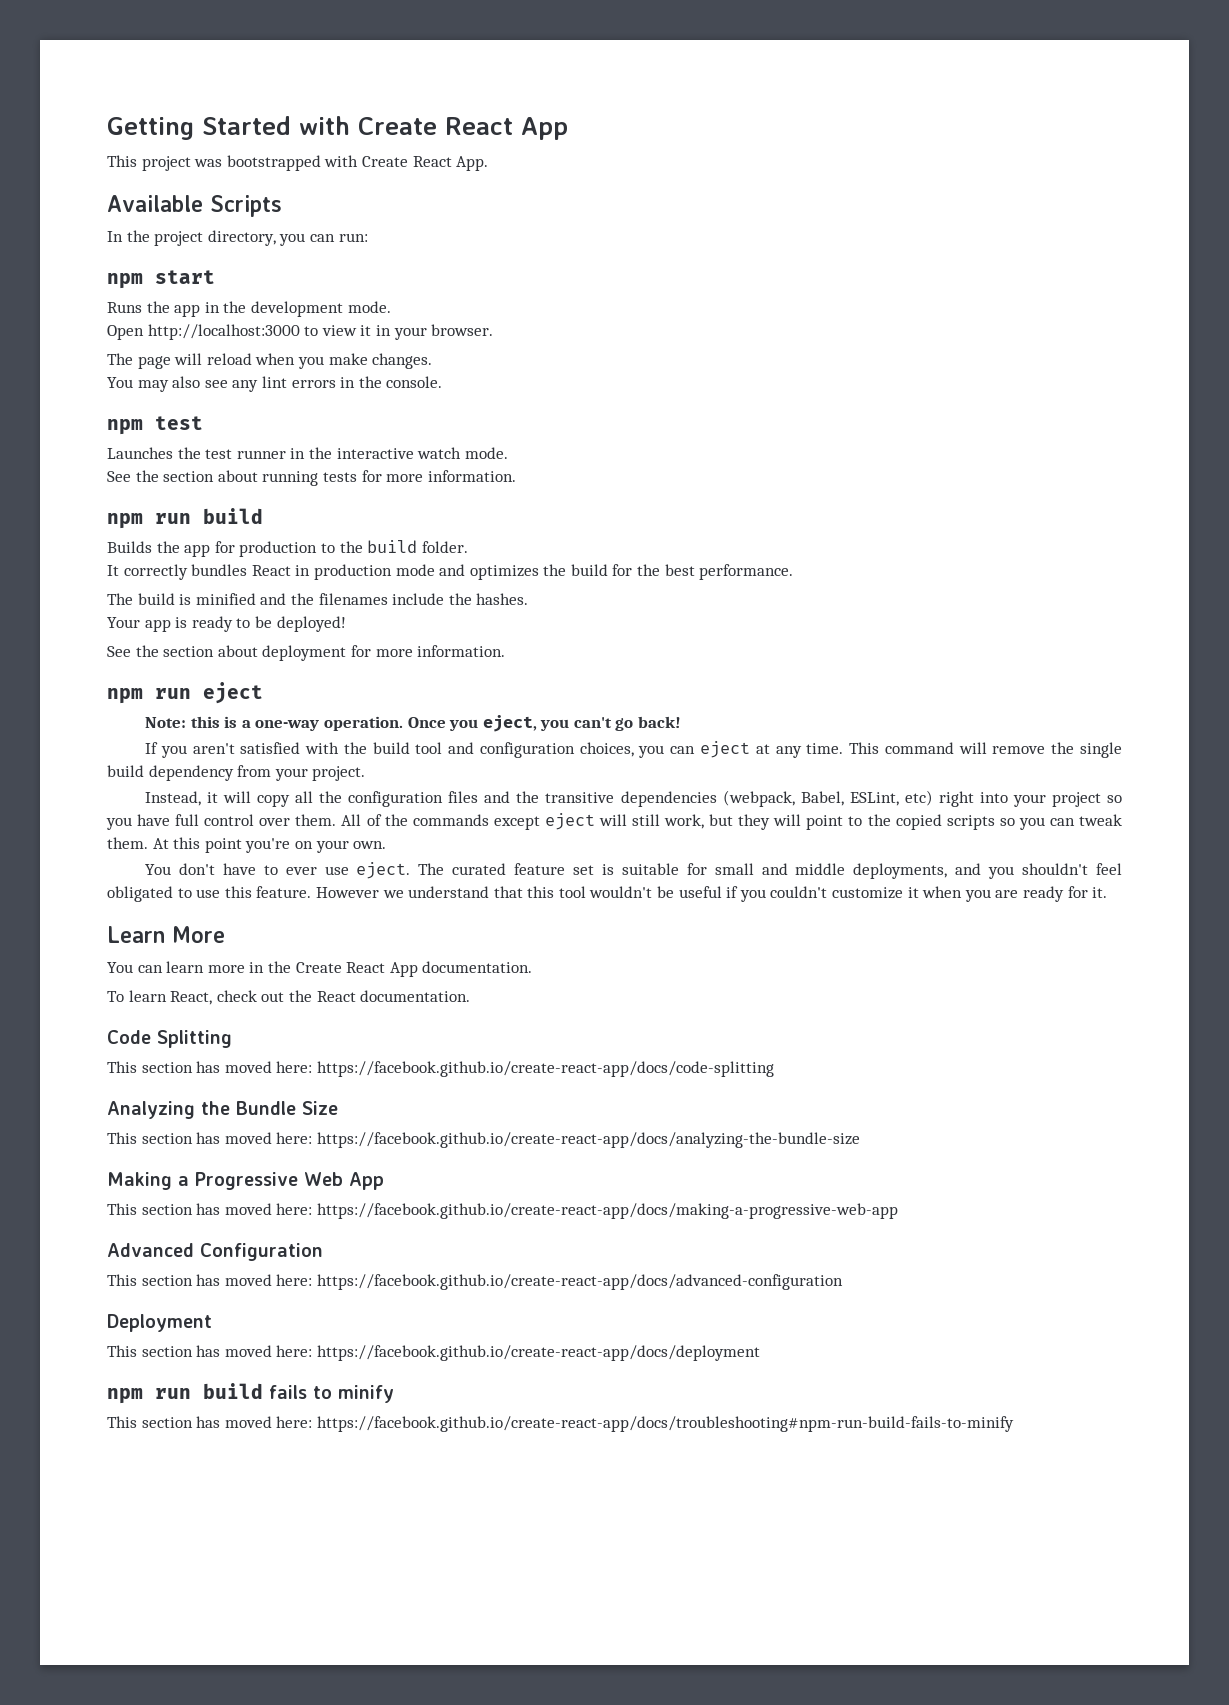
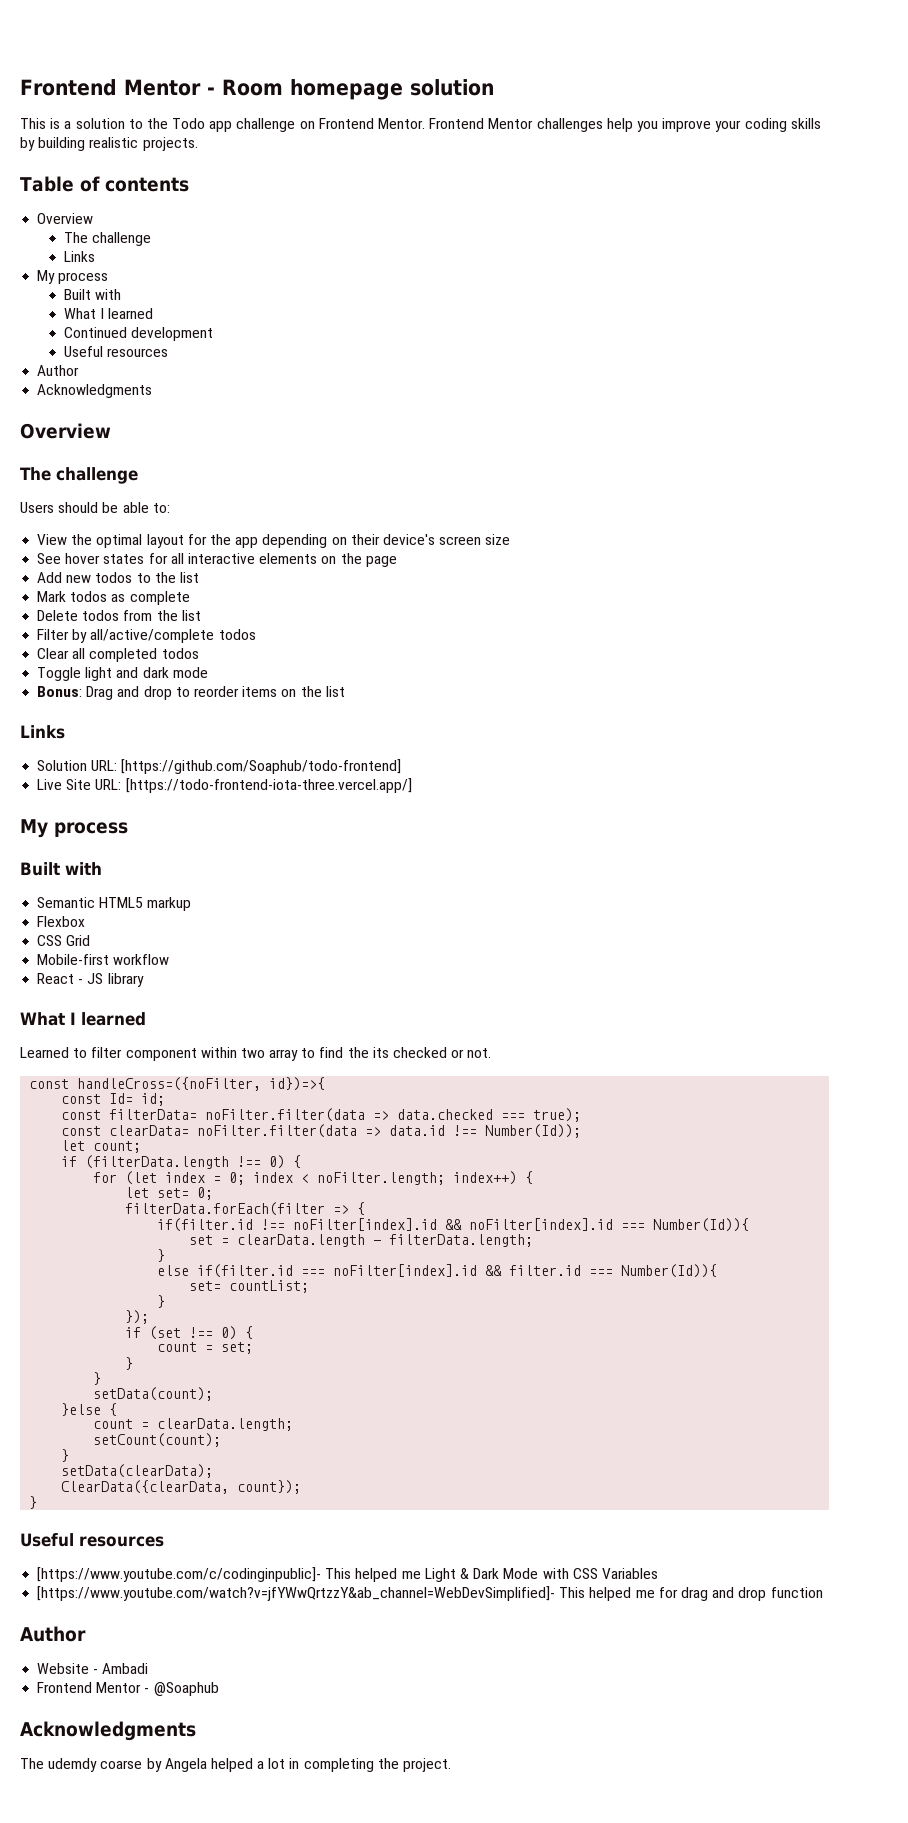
[107,116,568,140] [107,155,489,171] [107,195,282,217] [107,230,368,246] [107,270,215,289] [107,301,391,317] [107,324,494,340] [107,353,433,369] [107,376,443,392] [107,416,203,435] [107,447,508,459] [107,470,516,486] [107,508,263,529] [107,540,468,557] [107,564,794,580] [107,593,529,605] [107,616,346,632] [107,645,506,661] [107,682,263,704] [144,715,682,732] [144,741,1122,758] [107,765,366,781] [144,790,1122,807] [106,813,1123,830] [107,837,387,853] [144,862,1122,879] [107,886,1108,902] [107,926,225,943] [107,961,533,977] [107,990,471,1005] [107,1030,232,1048] [107,1061,774,1077] [107,1101,338,1119] [107,1132,860,1148] [107,1172,384,1190] [107,1203,898,1219] [107,1243,323,1261] [107,1274,843,1290] [107,1314,212,1332] [107,1345,760,1361] [107,1383,394,1404] [107,1416,1014,1432] Getting Started with Create React App // This project was bootstrapped with Create React App. // Available Scripts // In the project directory, you can run: // npm start // Runs the app in the development mode. // Open http://localhost:3000 to view it in your browser. // The page will reload when you make changes. // You may also see any lint errors in the console. // npm test // Launches the test runner in the interactive watch mode. // See the section about running tests for more information. // npm run build // Builds the app for production to the build folder. // It correctly bundles React in production mode and optimizes the build for the best performance. // The build is minified and the filenames include the hashes. // Your app is ready to be deployed! // See the section about deployment for more information. // npm run eject // Note: this is a one-way operation. Once you eject, you can't go back! // If you aren't satisfied with the build tool and configuration choices, you can eject at any time. This command will remove the single build dependency from your project. // Instead, it will copy all the configuration files and the transitive dependencies (webpack, Babel, ESLint, etc) right into your project so you have full control over them. All of the commands except eject will still work, but they will point to the copied scripts so you can tweak them. At this point you're on your own. // You don't have to ever use eject. The curated feature set is suitable for small and middle deployments, and you shouldn't feel obligated to use this feature. However we understand that this tool wouldn't be useful if you couldn't customize it when you are ready for it. // Learn More // You can learn more in the Create React App documentation. // To learn React, check out the React documentation. // Code Splitting // This section has moved here: https://facebook.github.io/create-react-app/docs/code-splitting // Analyzing the Bundle Size // This section has moved here: https://facebook.github.io/create-react-app/docs/analyzing-the-bundle-size // Making a Progressive Web App // This section has moved here: https://facebook.github.io/create-react-app/docs/making-a-progressive-web-app // Advanced Configuration // This section has moved here: https://facebook.github.io/create-react-app/docs/advanced-configuration // Deployment // This section has moved here: https://facebook.github.io/create-react-app/docs/deployment // npm run build fails to minify // This section has moved here: https://facebook.github.io/create-react-app/docs/troubleshooting#npm-run-build-fails-to-minify -> [20,79,494,100] [20,118,821,132] [20,137,198,151] [20,176,189,192] [37,213,94,224] [63,232,151,246] [63,251,95,262] [37,270,109,284] [63,289,121,300] [63,308,154,319] [63,327,213,341] [63,346,168,357] [37,365,80,376] [37,384,153,398] [20,423,111,439] [20,467,138,484] [20,502,170,513] [37,534,511,548] [37,553,397,567] [37,572,199,583] [37,591,190,605] [37,610,201,621] [37,629,256,643] [37,648,199,662] [37,667,208,681] [37,686,345,700] [20,725,65,739] [37,759,402,774] [37,778,412,793] [20,819,128,838] [20,862,102,876] [37,897,192,911] [37,916,86,927] [37,935,91,946] [37,954,170,965] [37,973,144,987] [20,1012,146,1026] [20,1047,492,1061] [29,1077,326,1091] [61,1093,166,1106] [61,1108,582,1122] [61,1124,582,1138] [61,1140,142,1153] [61,1155,302,1169] [93,1171,534,1185] [125,1187,214,1200] [125,1202,366,1216] [157,1218,750,1232] [189,1234,534,1247] [157,1249,166,1262] [157,1264,718,1278] [189,1280,310,1293] [157,1295,166,1308] [125,1310,150,1324] [125,1326,254,1340] [157,1342,254,1354] [125,1357,134,1370] [93,1372,102,1385] [93,1387,214,1401] [61,1403,118,1416] [93,1418,294,1431] [93,1433,222,1447] [61,1449,70,1462] [61,1464,214,1478] [61,1480,302,1494] [29,1496,38,1509] [20,1533,164,1547] [37,1567,658,1582] [37,1586,823,1601] [20,1626,86,1642] [37,1663,149,1674] [37,1682,219,1696] [20,1721,196,1741] [20,1758,452,1772] Frontend Mentor - Room homepage solution // This is a solution to the Todo app challenge on Frontend Mentor. Frontend Mentor challenges help you improve your coding skills by building realistic projects. // Table of contents // Overview // The challenge // Links // My process // Built with // What I learned // Continued development // Useful resources // Author // Acknowledgments // Overview // The challenge // Users should be able to: // View the optimal layout for the app depending on their device's screen size // See hover states for all interactive elements on the page // Add new todos to the list // Mark todos as complete // Delete todos from the list // Filter by all/active/complete todos // Clear all completed todos // Toggle light and dark mode // Bonus: Drag and drop to reorder items on the list // Links // Solution URL: [https://github.com/Soaphub/todo-frontend] // Live Site URL: [https://todo-frontend-iota-three.vercel.app/] // My process // Built with // Semantic HTML5 markup // Flexbox // CSS Grid // Mobile-first workflow // React - JS library // What I learned // Learned to filter component within two array to find the its checked or not. // const handleCross=({noFilter, id})=>{ // const Id= id; // const filterData= noFilter.filter(data => data.checked === true); // const clearData= noFilter.filter(data => data.id !== Number(Id)); // let count; // if (filterData.length !== 0) { // for (let index = 0; index < noFilter.length; index++) { // let set= 0; // filterData.forEach(filter => { // if(filter.id !== noFilter[index].id && noFilter[index].id === Number(Id)){ // set = clearData.length - filterData.length; // } // else if(filter.id === noFilter[index].id && filter.id === Number(Id)){ // set= countList; // } // }); // if (set !== 0) { // count = set; // } // } // setData(count); // }else { // count = clearData.length; // setCount(count); // } // setData(clearData); // ClearData({clearData, count}); // } // Useful resources // [https://www.youtube.com/c/codinginpublic]- This helped me Light & Dark Mode with CSS Variables // [https://www.youtube.com/watch?v=jfYWwQrtzzY&ab_channel=WebDevSimplified]- This helped me for drag and drop function // Author // Website - Ambadi // Frontend Mentor - @Soaphub // Acknowledgments // The udemdy coarse by Angela helped a lot in completing the project.

